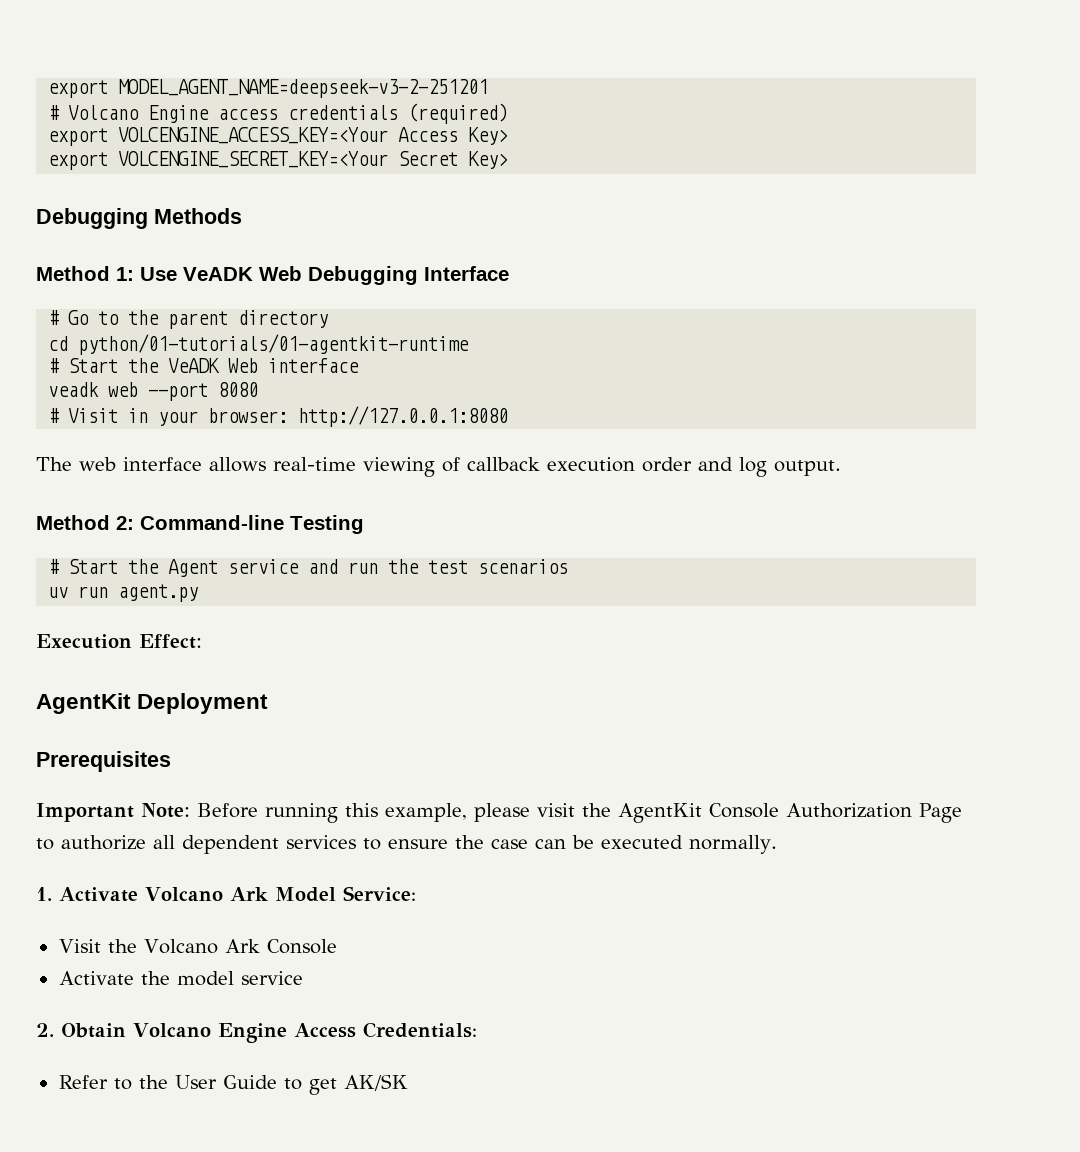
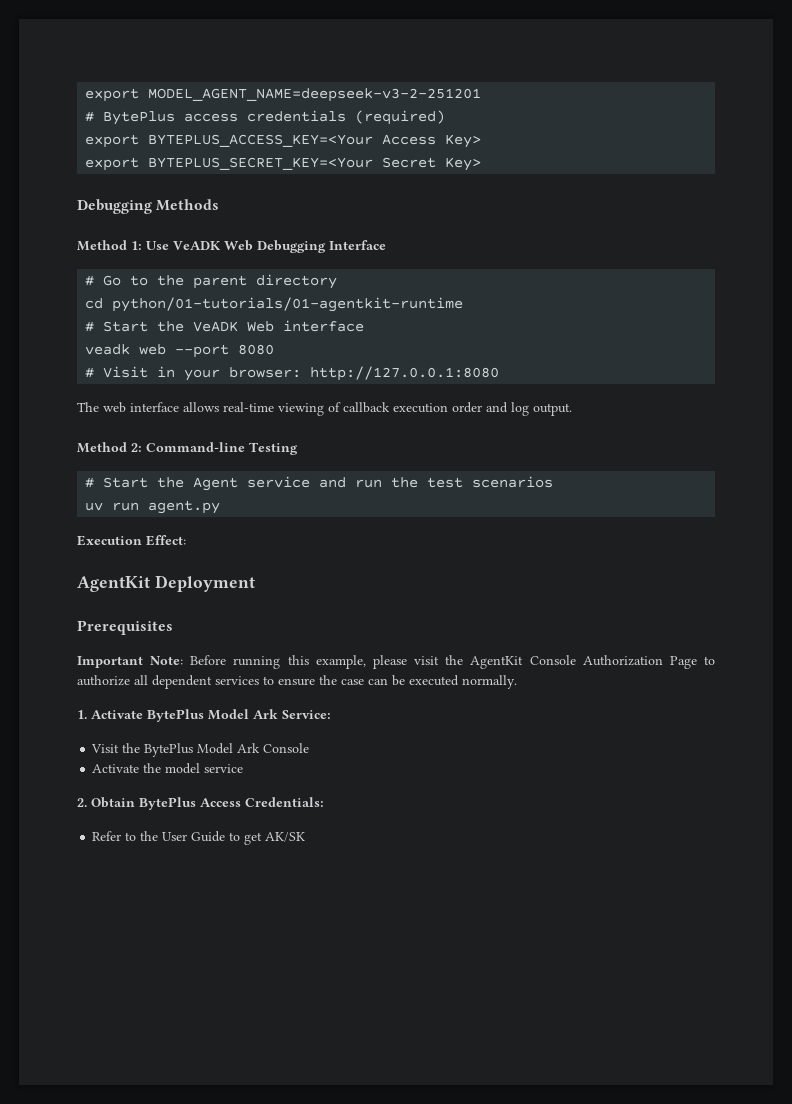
[68,105,210,123] Volcano Engine -> [103,111,176,125] BytePlus
[118,127,389,144] VOLCENGINE_ACCESS_KEY=<Your -> [148,134,374,147] BYTEPLUS_ACCESS_KEY=<Your
[118,151,389,168] VOLCENGINE_SECRET_KEY=<Your -> [148,157,374,170] BYTEPLUS_SECRET_KEY=<Your
[145,887,336,902] Volcano Ark Model -> [147,709,278,722] BytePlus Model Ark
[143,939,218,954] Volcano -> [144,743,234,757] BytePlus Model
[133,1023,287,1043] Volcano Engine -> [139,797,196,810] BytePlus

